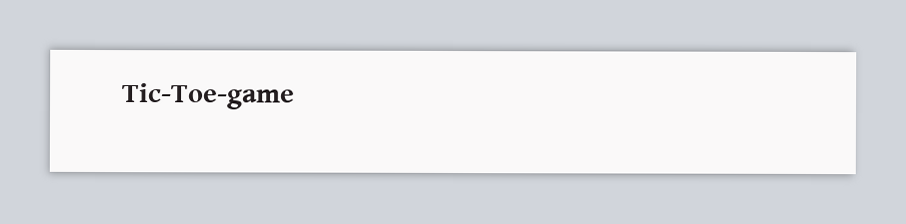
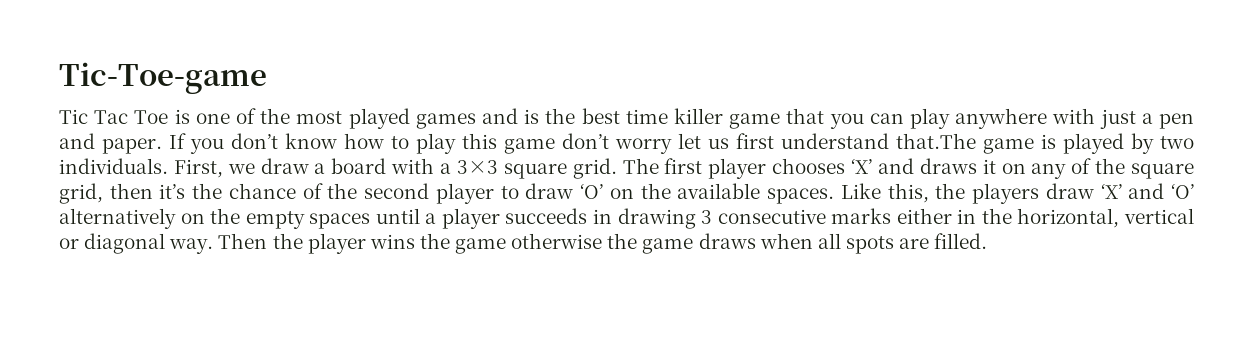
(295, 96) none -> [59,108,1195,129] [59,133,1194,154] [59,158,1194,179] [59,183,1194,204] [59,208,1194,229] [59,233,988,254] // Tic Tac Toe is one of the most played games and is the best time killer game that you can play anywhere with just a pen and paper. If you don’t know how to play this game don’t worry let us first understand that.The game is played by two individuals. First, we draw a board with a 3×3 square grid. The first player chooses ‘X’ and draws it on any of the square grid, then it’s the chance of the second player to draw ‘O’ on the available spaces. Like this, the players draw ‘X’ and ‘O’ alternatively on the empty spaces until a player succeeds in drawing 3 consecutive marks either in the horizontal, vertical or diagonal way. Then the player wins the game otherwise the game draws when all spots are filled.

